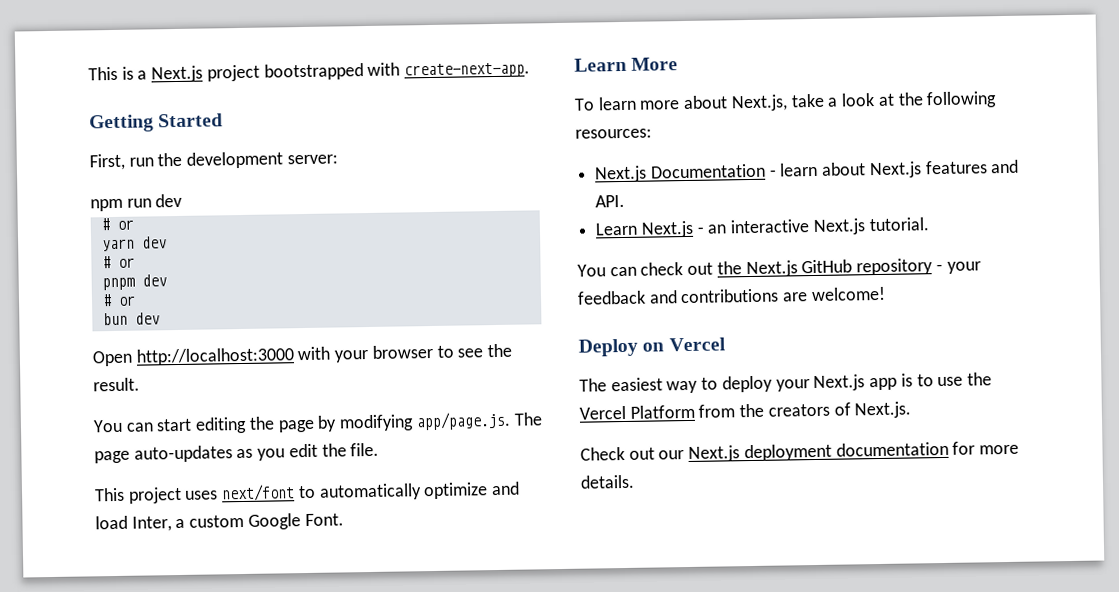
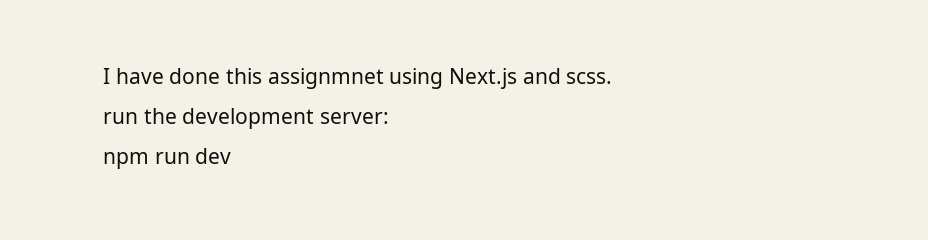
[88,62,531,83] [89,113,224,133] [89,153,125,171] This is a Next.js project bootstrapped with create-next-app. // Getting Started // First, -> [103,68,613,89] I have done this assignmnet using Next.js and scss. //
[100,218,134,231] [101,236,167,252] [101,256,135,269] [101,274,167,291] [101,294,136,307] [102,312,160,326] [92,343,513,367] [93,377,140,392] [93,411,543,434] [94,442,380,464] [94,481,521,504] [95,513,344,532] [574,57,679,72] [574,91,998,112] [575,128,652,139] [594,159,1020,183] [595,194,626,208] [595,217,930,238] [577,258,981,278] [577,286,886,305] [578,337,726,357] [579,372,992,394] [579,401,912,420] [580,441,1020,462] [580,474,635,489] // # or // yarn dev // # or // pnpm dev // # or // bun dev // Open http://localhost:3000 with your browser to see the result. // You can start editing the page by modifying app/page.js. The page auto-updates as you edit the file. // This project uses next/font to automatically optimize and load Inter, a custom Google Font. // Learn More // To learn more about Next.js, take a look at the following resources: // Next.js Documentation - learn about Next.js features and API. // Learn Next.js - an interactive Next.js tutorial. // You can check out the Next.js GitHub repository - your feedback and contributions are welcome! // Deploy on Vercel // The easiest way to deploy your Next.js app is to use the Vercel Platform from the creators of Next.js. // Check out our Next.js deployment documentation for more details. -> (232, 156) none

